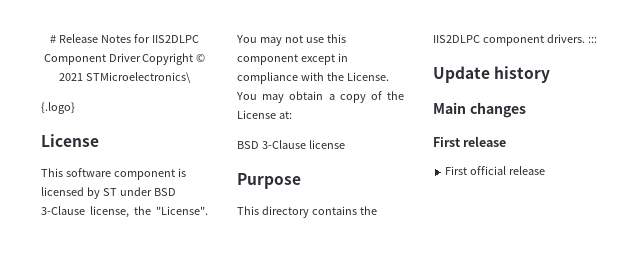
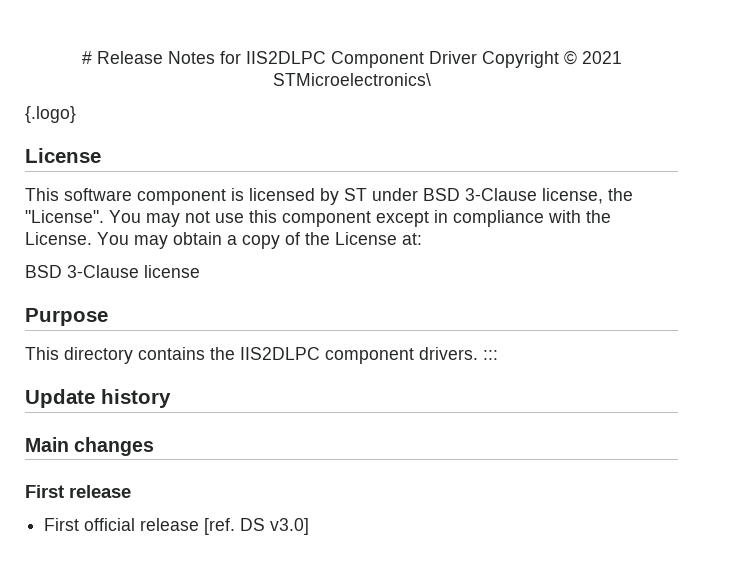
(546, 170) none -> [204,518,310,535] [ref. DS v3.0]

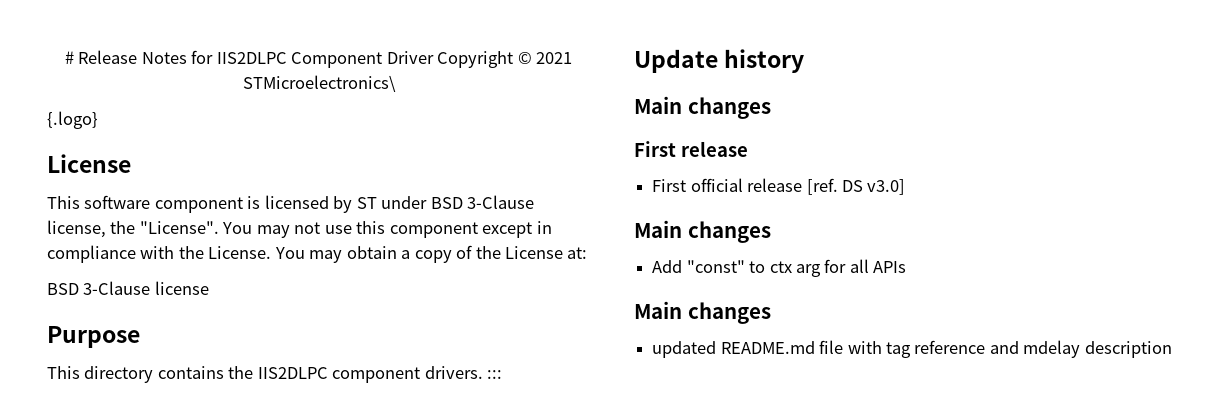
(310, 526) none -> [634,220,771,243] [652,259,907,277] [634,301,771,324] [652,340,1172,358] // Main changes // Add "const" to ctx arg for all APIs // Main changes // updated README.md file with tag reference and mdelay description

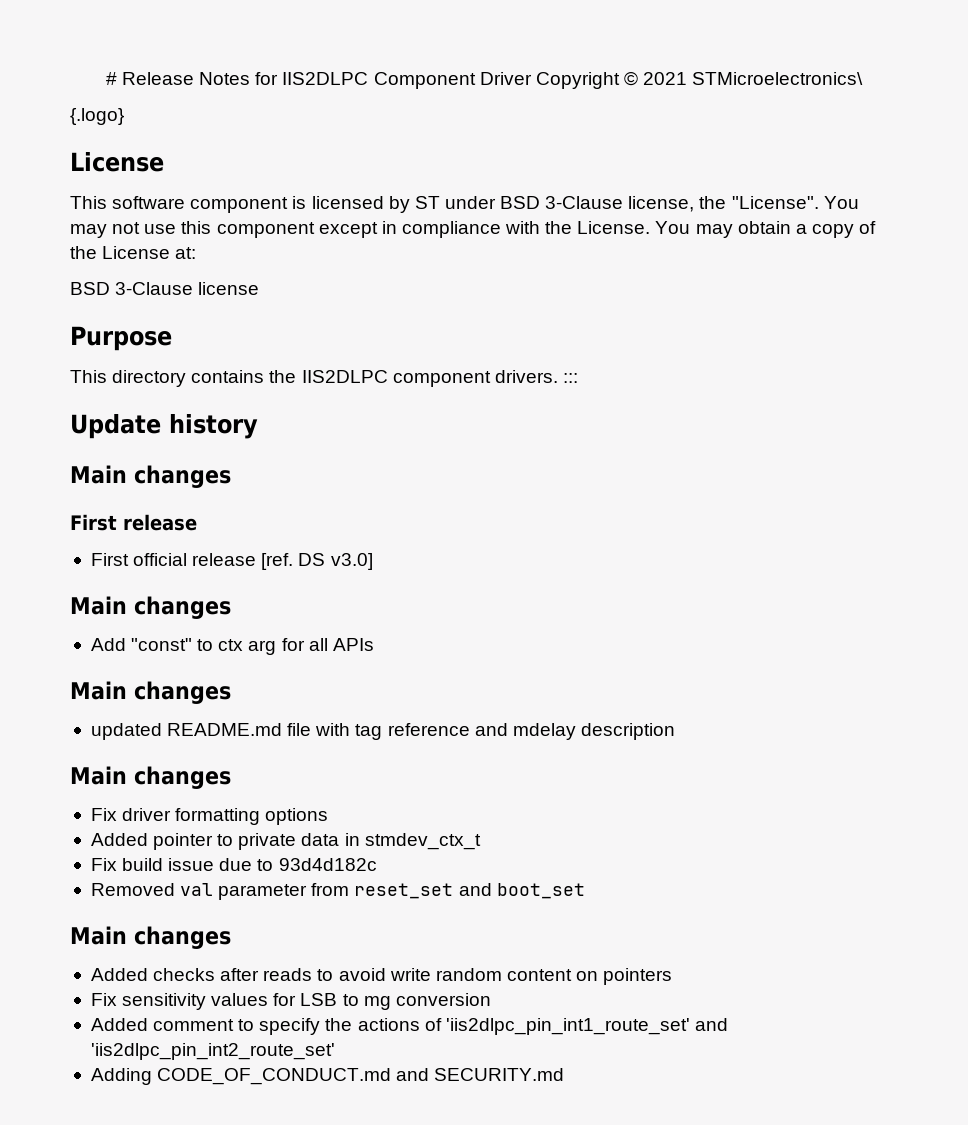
(1172, 349) none -> [70,766,231,789] [90,808,329,825] [90,833,481,850] [90,858,377,871] [90,883,585,900] [70,926,231,949] [90,968,673,985] [90,993,491,1010] [90,1018,728,1035] [90,1043,335,1060] [90,1068,565,1085] // Main changes // Fix driver formatting options // Added pointer to private data in stmdev_ctx_t // Fix build issue due to 93d4d182c // Removed val parameter from reset_set and boot_set // Main changes // Added checks after reads to avoid write random content on pointers // Fix sensitivity values for LSB to mg conversion // Added comment to specify the actions of 'iis2dlpc_pin_int1_route_set' and 'iis2dlpc_pin_int2_route_set' // Adding CODE_OF_CONDUCT.md and SECURITY.md

